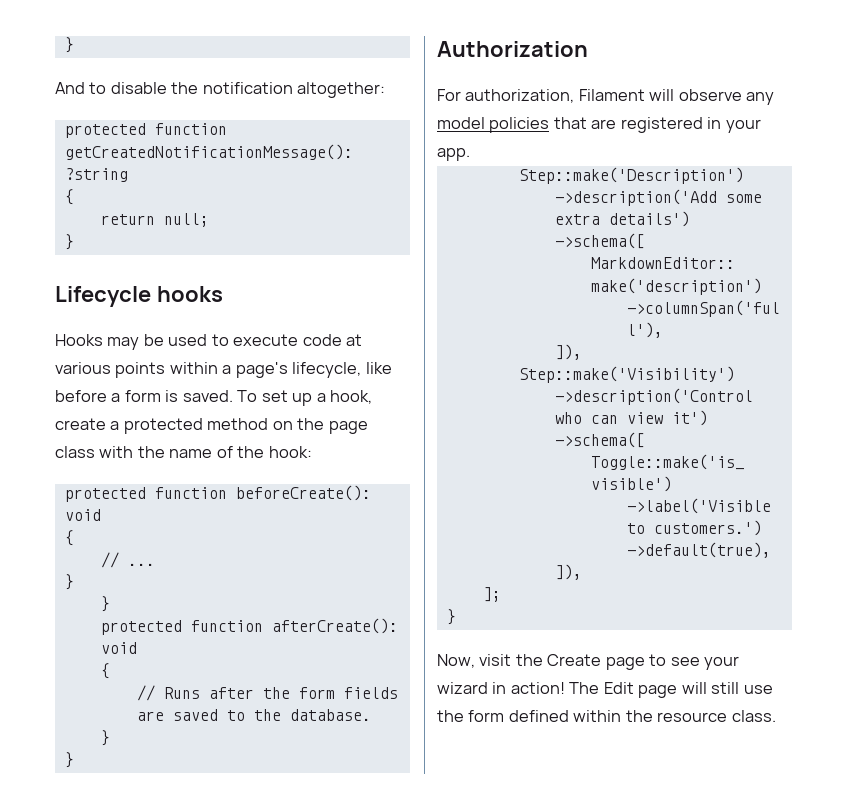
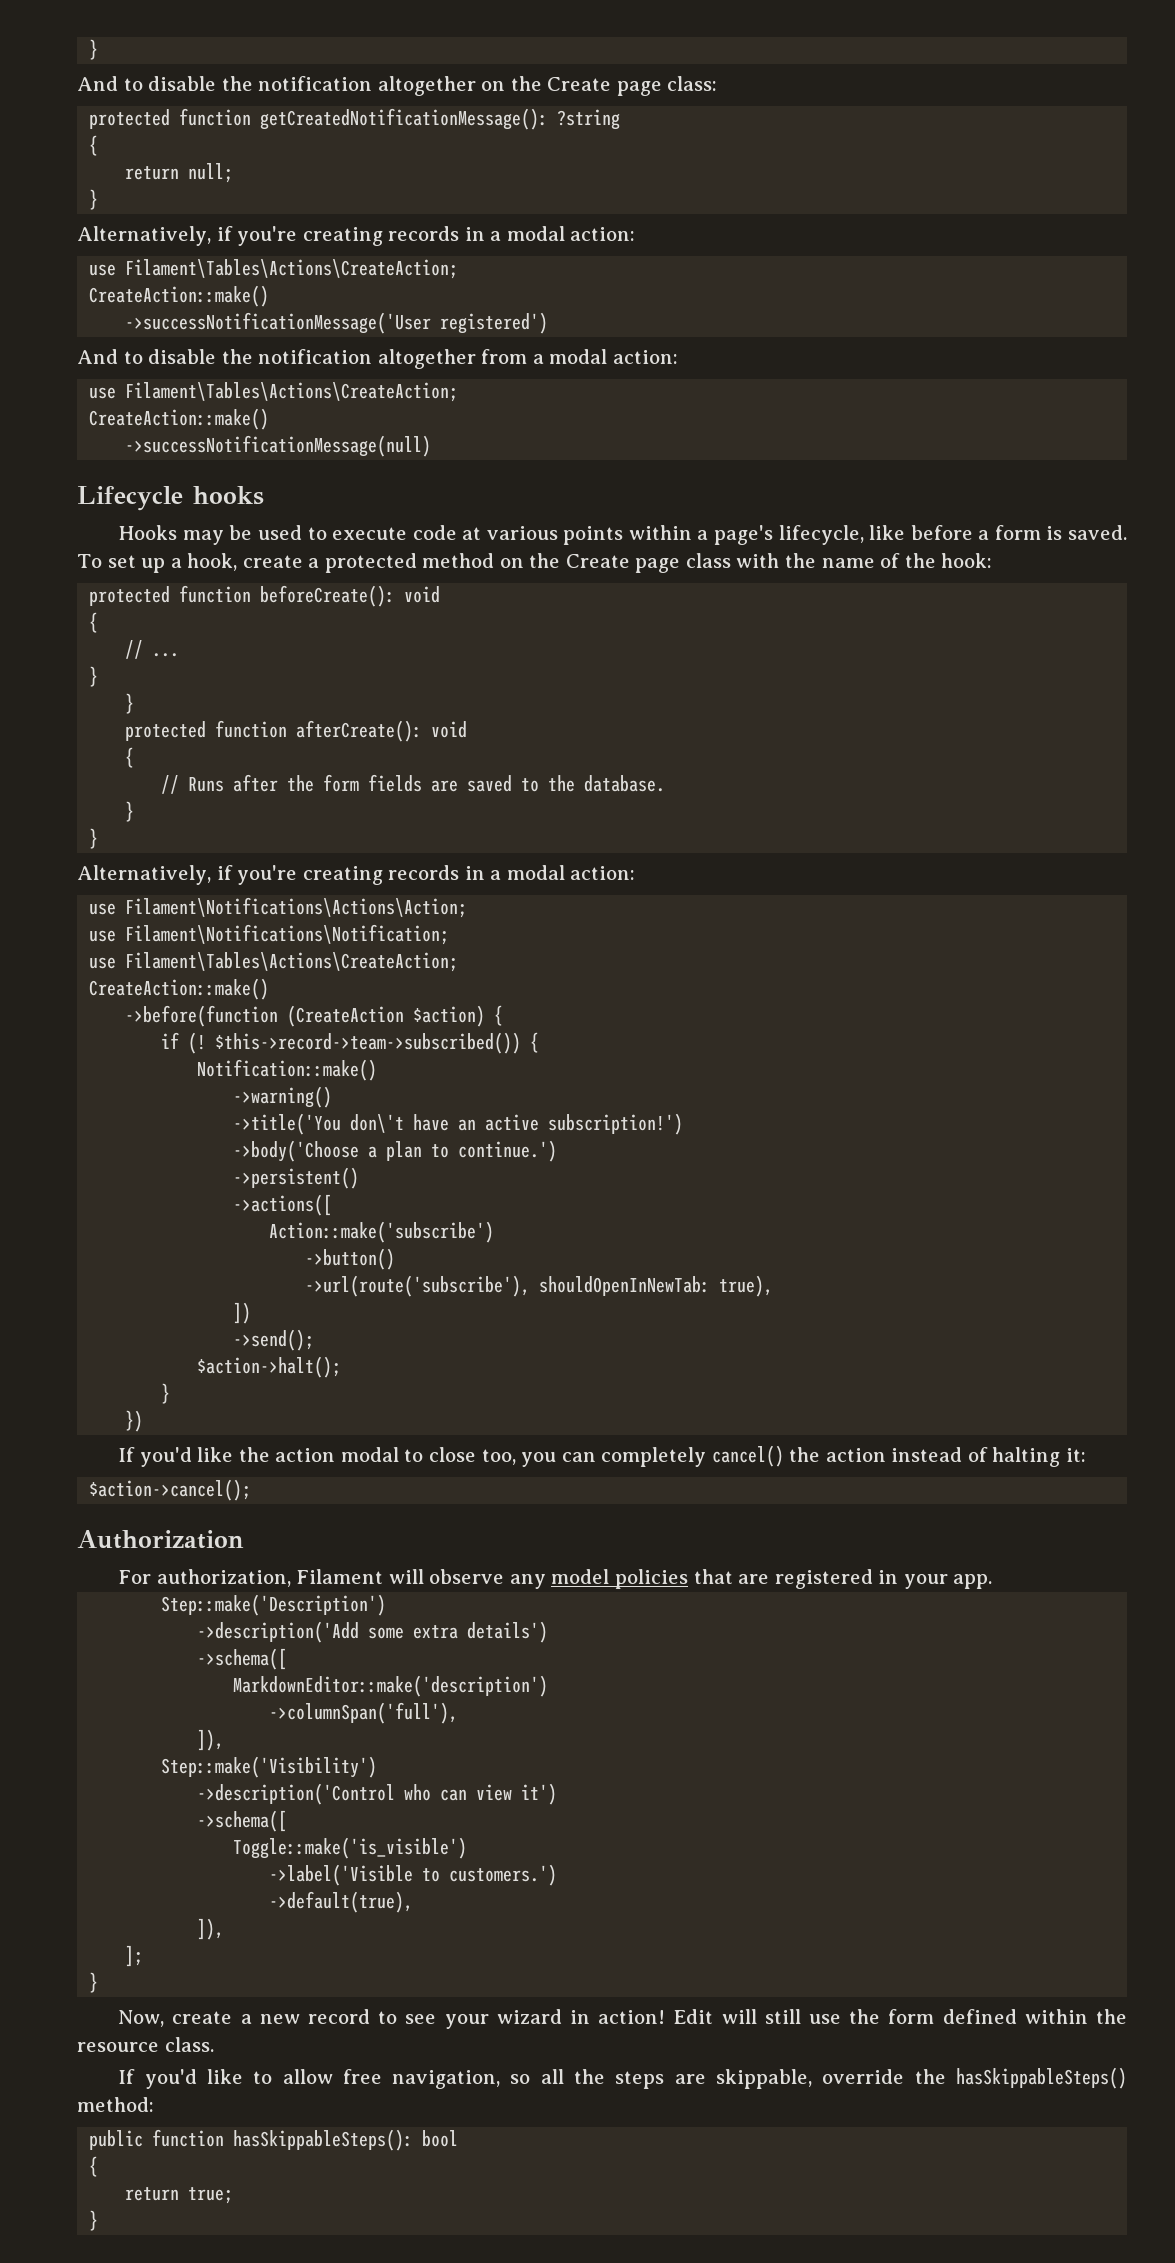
[297,82,386,98] altogether: -> [377,76,718,96] altogether on the Create page class:
(74, 242) none -> [77,226,636,246] [89,259,459,279] [89,285,270,307] [125,312,549,334] [77,349,678,369] [89,382,459,402] [89,408,270,430] [125,435,432,457] // Alternatively, if you're creating records in a modal action: // use Filament\Tables\Actions\CreateAction; // CreateAction::make() // ->successNotificationMessage('User registered') // And to disable the notification altogether from a modal action: // use Filament\Tables\Actions\CreateAction; // CreateAction::make() // ->successNotificationMessage(null)
(325, 424) none -> [565,554,630,568] Create
(74, 760) none -> [77,865,636,885] [89,897,468,918] [89,924,450,945] [89,952,459,972] [89,978,270,1000] [125,1005,504,1027] [161,1032,540,1054] [197,1059,378,1081] [233,1086,333,1108] [233,1113,684,1135] [233,1140,558,1162] [233,1167,360,1189] [233,1194,333,1216] [269,1221,495,1243] [305,1248,396,1270] [305,1275,774,1297] [233,1302,252,1324] [233,1329,315,1351] [197,1356,342,1378] [161,1383,171,1404] [125,1410,144,1432] [118,1445,1086,1467] [89,1479,252,1501] // Alternatively, if you're creating records in a modal action: // use Filament\Notifications\Actions\Action; // use Filament\Notifications\Notification; // use Filament\Tables\Actions\CreateAction; // CreateAction::make() // ->before(function (CreateAction $action) { // if (! $this->record->team->subscribed()) { // Notification::make() // ->warning() // ->title('You don\'t have an active subscription!') // ->body('Choose a plan to continue.') // ->persistent() // ->actions([ // Action::make('subscribe') // ->button() // ->url(route('subscribe'), shouldOpenInNewTab: true), // ]) // ->send(); // $action->halt(); // } // }) // If you'd like the action modal to close too, you can completely cancel() the action instead of halting it: // $action->cancel();
[479,654,645,670] visit the Create page -> [172,2009,371,2024] create a new record
[569,682,678,698] The Edit page -> [673,2009,714,2024] Edit
(776, 716) none -> [118,2067,1127,2089] [77,2097,154,2112] [89,2129,459,2151] [89,2156,99,2177] [125,2187,234,2204] [89,2210,99,2231] // If you'd like to allow free navigation, so all the steps are skippable, override the hasSkippableSteps() method: // public function hasSkippableSteps(): bool // { // return true; // }

